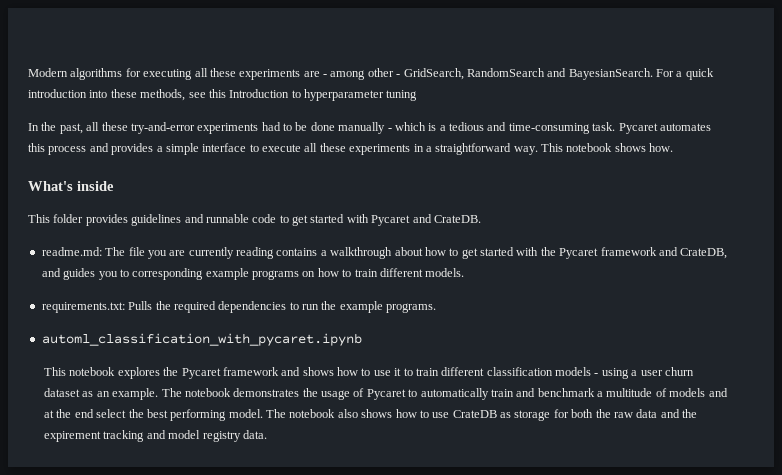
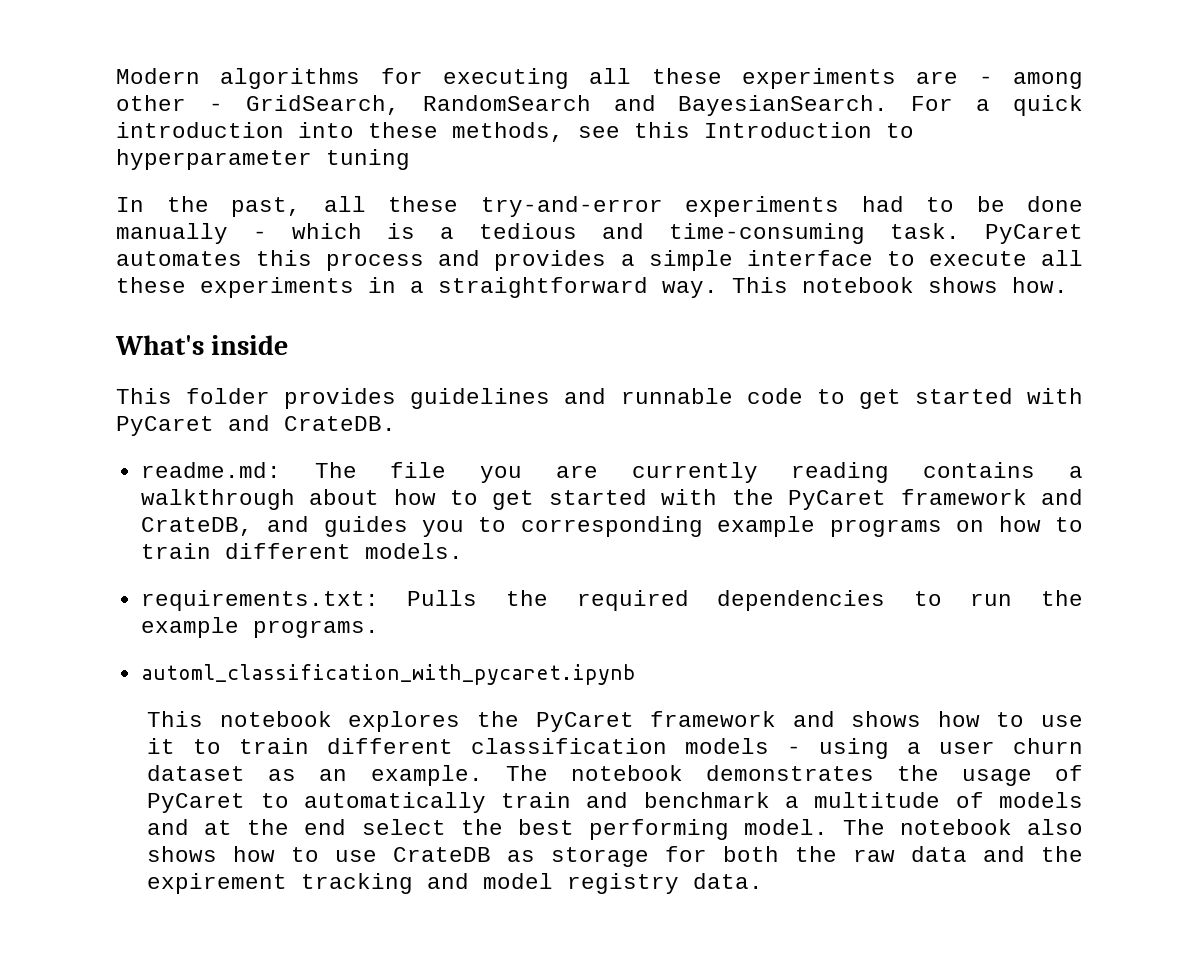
[618,123,658,134] Pycaret -> [985,224,1083,244] PyCaret
[371,215,411,226] Pycaret -> [116,416,214,436] PyCaret
[559,248,599,259] Pycaret -> [788,490,887,510] PyCaret
[181,368,221,379] Pycaret -> [535,712,634,732] PyCaret
[366,389,406,400] Pycaret -> [147,793,246,813] PyCaret

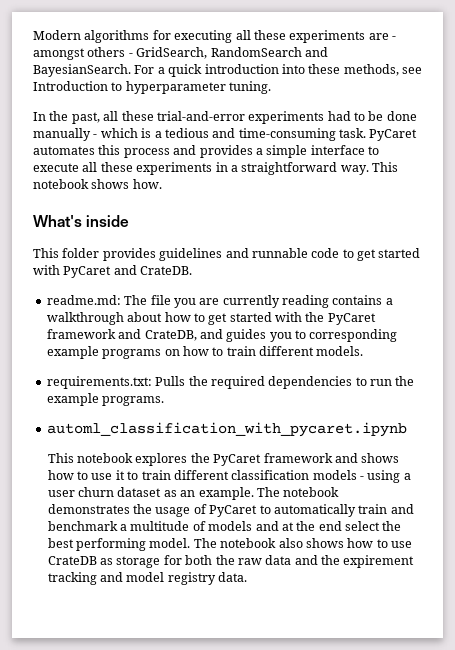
[1013,72,1083,89] [116,95,186,111] among other -> [33,47,126,60] amongst others
[634,122,690,138] this -> (422, 70) none
[326,149,410,170] tuning -> [229,81,272,94] tuning.
[480,196,663,217] try-and-error -> [156,111,245,121] trial-and-error

